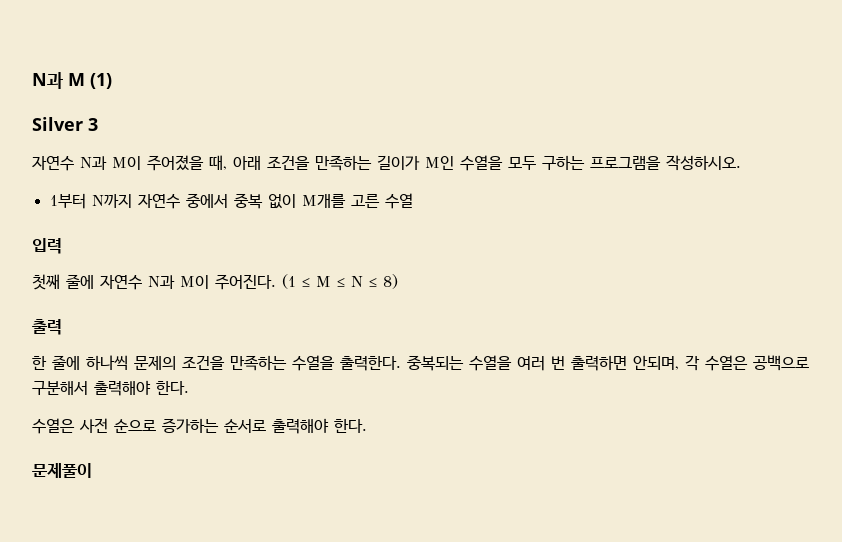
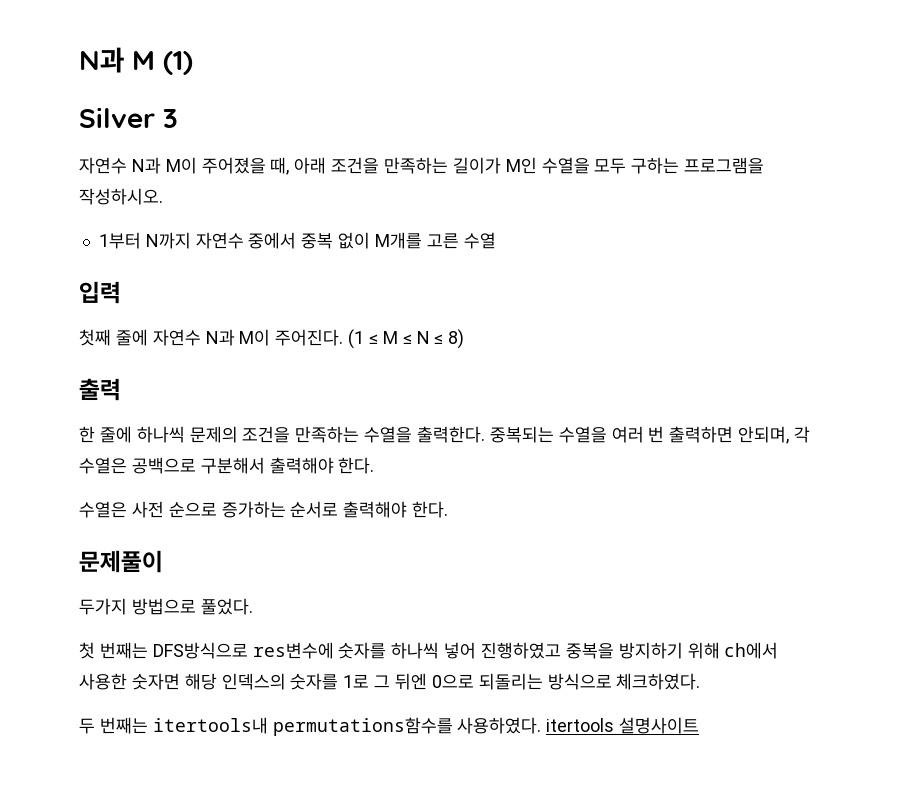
(92, 470) none -> [79,598,253,615] [79,642,779,659] [79,673,701,690] [79,717,700,736] // 두가지 방법으로 풀었다. // 첫 번째는 DFS방식으로 res변수에 숫자를 하나씩 넣어 진행하였고 중복을 방지하기 위해 ch에서 사용한 숫자면 해당 인덱스의 숫자를 1로 그 뒤엔 0으로 되돌리는 방식으로 체크하였다. // 두 번째는 itertools내 permutations함수를 사용하였다. itertools 설명사이트

